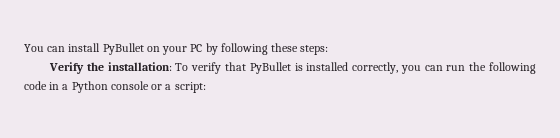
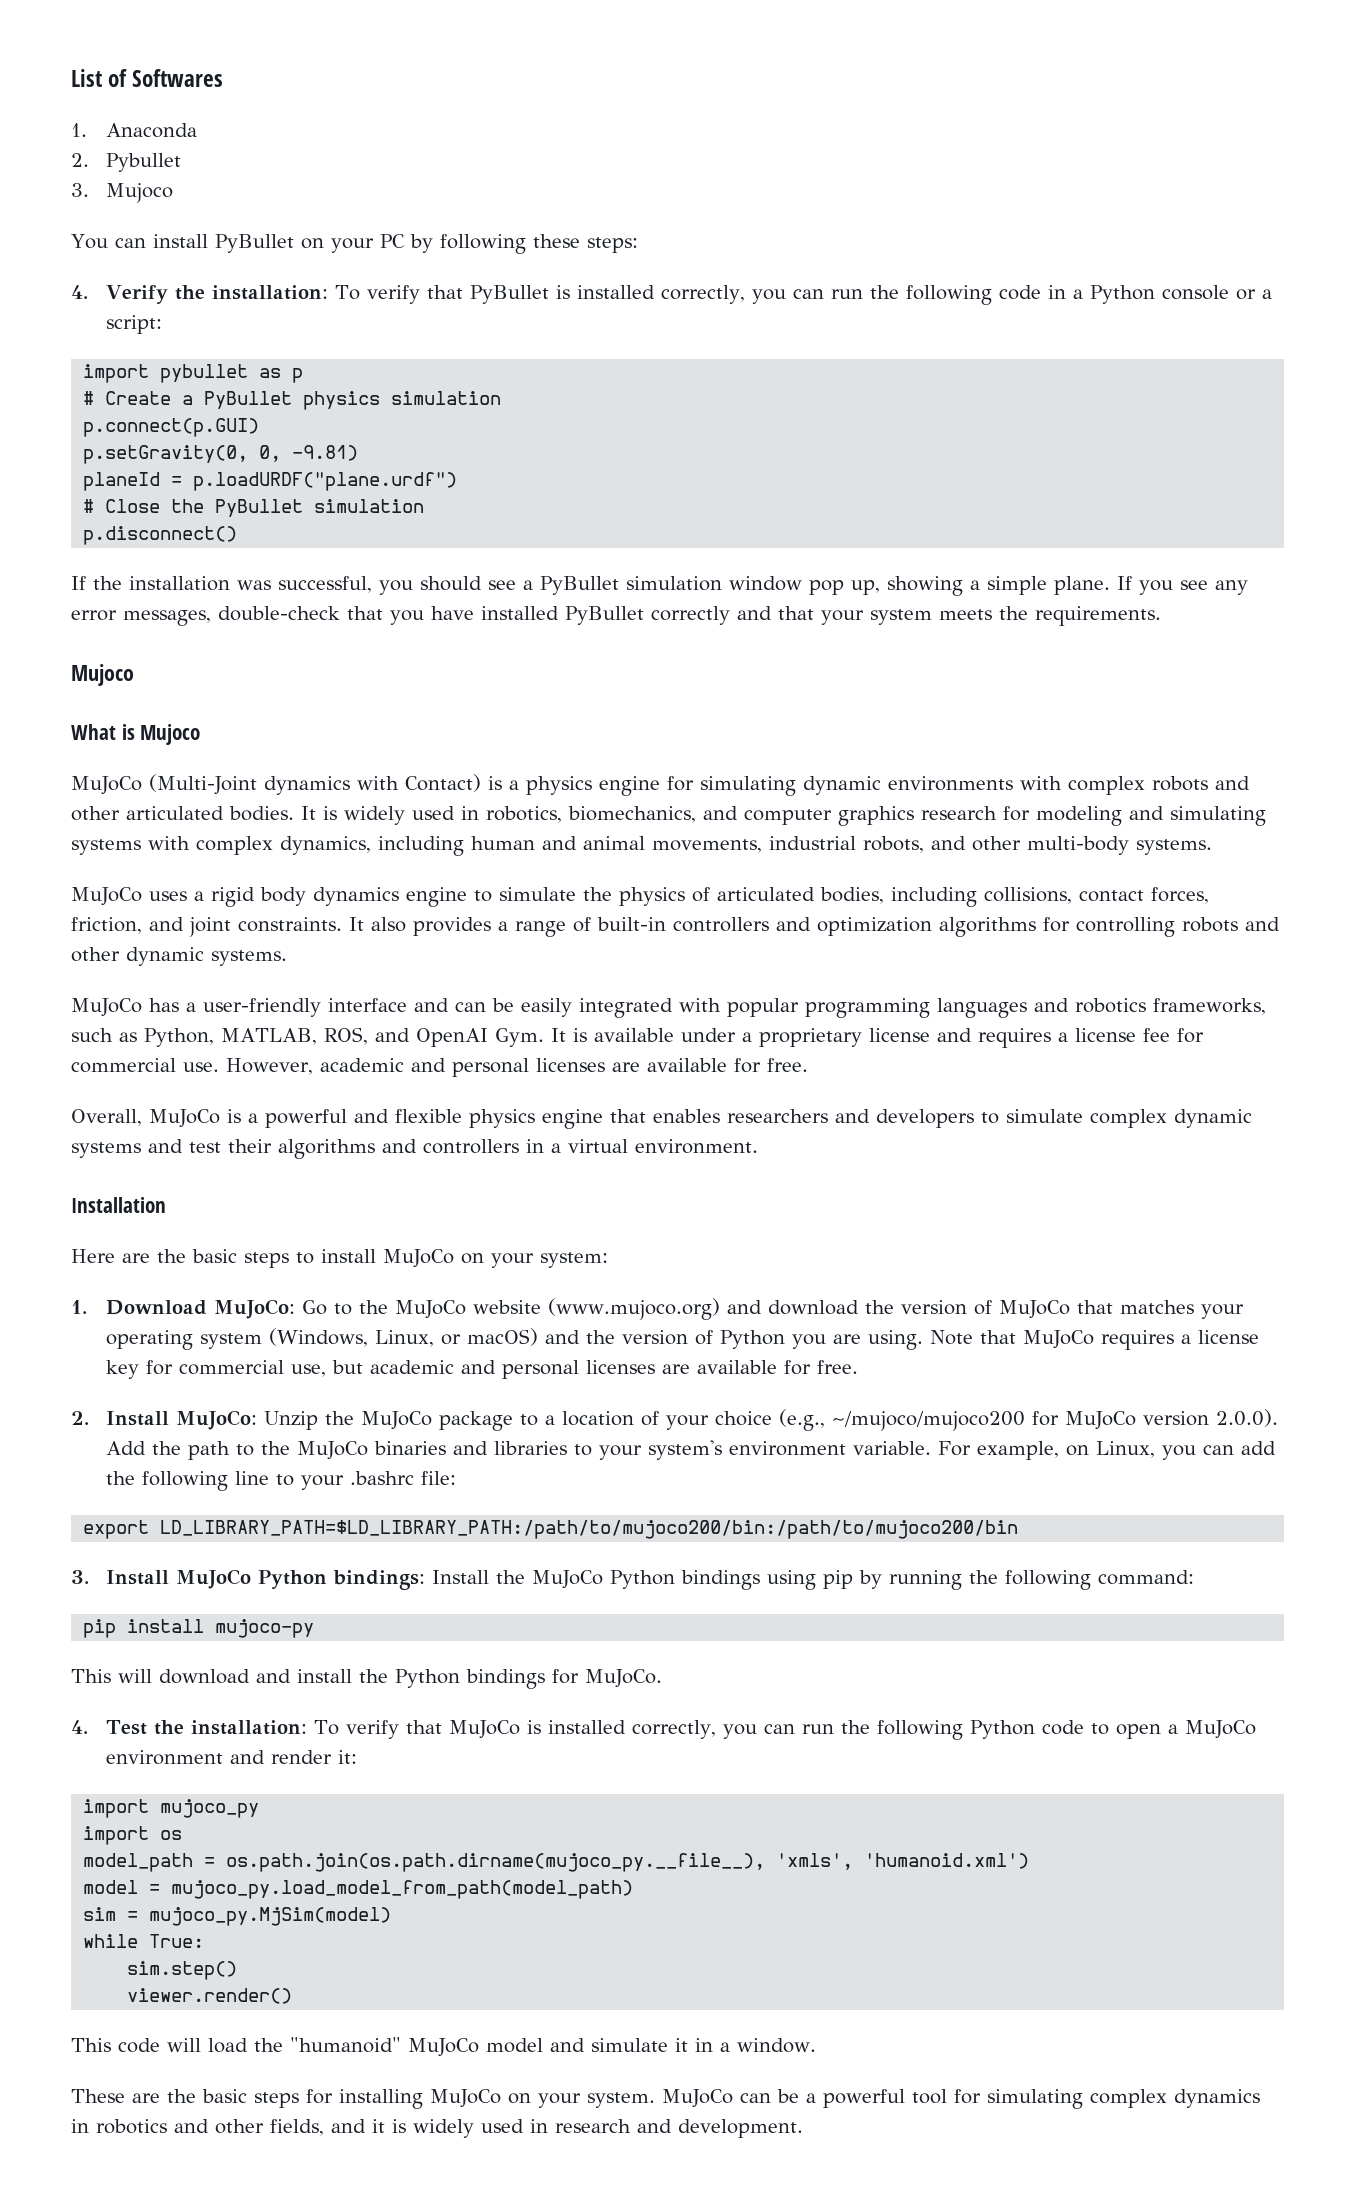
(24, 48) none -> [71,69,224,87] [71,123,198,138] [71,153,182,172] [71,183,174,203] List of Softwares // 1. Anaconda // 2. Pybullet // 3. Mujoco //
(329, 50) none -> [71,285,88,299] 4.
(206, 87) none -> [83,364,304,383] [83,391,502,410] [83,418,260,437] [83,445,359,464] [83,472,458,491] [83,499,425,517] [83,526,238,545] [71,576,1248,596] [71,606,1161,626] [71,664,134,686] [71,724,201,745] [71,774,1250,796] [71,806,1266,826] [71,836,1212,856] [71,887,1209,907] [71,917,1280,937] [71,947,287,966] [71,998,1266,1018] [71,1027,1204,1048] [71,1058,808,1077] [71,1109,1252,1129] [71,1139,758,1159] [71,1197,166,1213] [71,1249,608,1268] [71,1298,1245,1320] [106,1328,1260,1350] [106,1360,859,1379] [71,1409,1279,1431] [106,1440,1277,1460] [106,1471,457,1491] [83,1520,1019,1539] [71,1569,1195,1590] [83,1619,315,1638] [71,1669,662,1689] [71,1720,1257,1740] [106,1750,358,1765] [83,1799,260,1818] [83,1826,183,1845] [83,1853,1030,1872] [83,1880,634,1899] [83,1907,392,1926] [83,1934,205,1948] [127,1961,238,1980] [127,1988,293,2004] [71,2037,816,2057] [71,2089,1260,2109] [71,2119,803,2138] // import pybullet as p // # Create a PyBullet physics simulation // p.connect(p.GUI) // p.setGravity(0, 0, -9.81) // planeId = p.loadURDF("plane.urdf") // # Close the PyBullet simulation // p.disconnect() // If the installation was successful, you should see a PyBullet simulation window pop up, showing a simple plane. If you see any error messages, double-check that you have installed PyBullet correctly and that your system meets the requirements. // Mujoco // What is Mujoco // MuJoCo (Multi-Joint dynamics with Contact) is a physics engine for simulating dynamic environments with complex robots and other articulated bodies. It is widely used in robotics, biomechanics, and computer graphics research for modeling and simulating systems with complex dynamics, including human and animal movements, industrial robots, and other multi-body systems. // MuJoCo uses a rigid body dynamics engine to simulate the physics of articulated bodies, including collisions, contact forces, friction, and joint constraints. It also provides a range of built-in controllers and optimization algorithms for controlling robots and other dynamic systems. // MuJoCo has a user-friendly interface and can be easily integrated with popular programming languages and robotics frameworks, such as Python, MATLAB, ROS, and OpenAI Gym. It is available under a proprietary license and requires a license fee for commercial use. However, academic and personal licenses are available for free. // Overall, MuJoCo is a powerful and flexible physics engine that enables researchers and developers to simulate complex dynamic systems and test their algorithms and controllers in a virtual environment. // Installation // Here are the basic steps to install MuJoCo on your system: // 1. Download MuJoCo: Go to the MuJoCo website (www.mujoco.org) and download the version of MuJoCo that matches your operating system (Windows, Linux, or macOS) and the version of Python you are using. Note that MuJoCo requires a license key for commercial use, but academic and personal licenses are available for free. // 2. Install MuJoCo: Unzip the MuJoCo package to a location of your choice (e.g., ~/mujoco/mujoco200 for MuJoCo version 2.0.0). Add the path to the MuJoCo binaries and libraries to your system's environment variable. For example, on Linux, you can add the following line to your .bashrc file: // export LD_LIBRARY_PATH=$LD_LIBRARY_PATH:/path/to/mujoco200/bin:/path/to/mujoco200/bin // 3. Install MuJoCo Python bindings: Install the MuJoCo Python bindings using pip by running the following command: // pip install mujoco-py // This will download and install the Python bindings for MuJoCo. // 4. Test the installation: To verify that MuJoCo is installed correctly, you can run the following Python code to open a MuJoCo environment and render it: // import mujoco_py // import os // model_path = os.path.join(os.path.dirname(mujoco_py.__file__), 'xmls', 'humanoid.xml') // model = mujoco_py.load_model_from_path(model_path) // sim = mujoco_py.MjSim(model) // while True: // sim.step() // viewer.render() // This code will load the "humanoid" MuJoCo model and simulate it in a window. // These are the basic steps for installing MuJoCo on your system. MuJoCo can be a powerful tool for simulating complex dynamics in robotics and other fields, and it is widely used in research and development.

